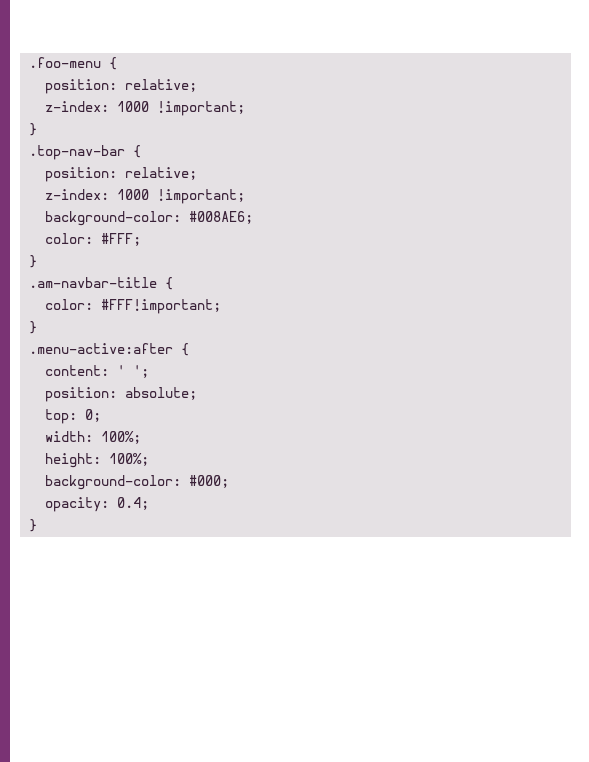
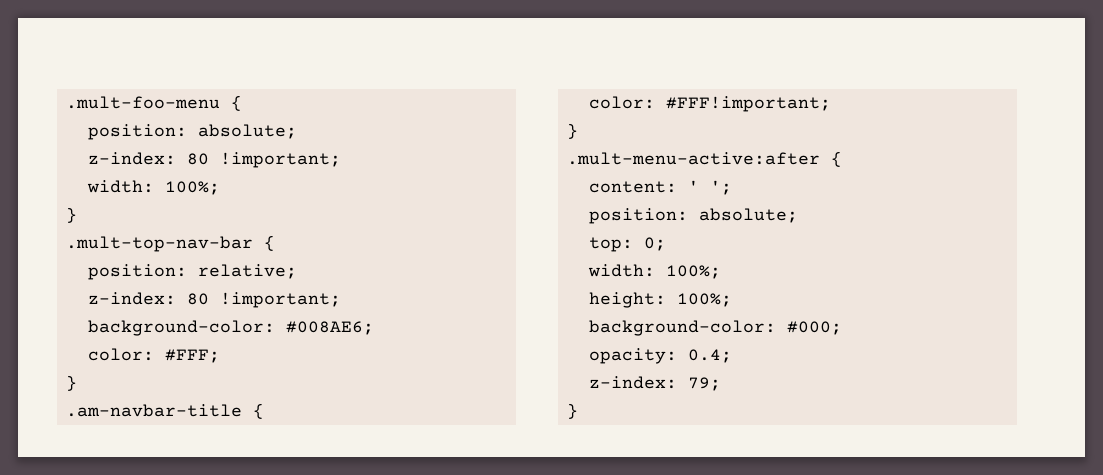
[28,57,117,70] [44,79,197,94] [44,101,245,116] [28,123,37,136] [28,145,141,160] [44,167,197,182] [44,189,149,200] .foo-menu { // position: relative; // z-index: 1000 !important; // } // .top-nav-bar { // position: relative; // z-index: 1000 -> [65,95,242,111] [87,124,297,140] [87,152,341,168] [86,180,220,195] [65,207,77,223] [65,235,275,252] [87,264,297,280] [87,292,209,305] .mult-foo-menu { // position: absolute; // z-index: 80 !important; // width: 100%; // } // .mult-top-nav-bar { // position: relative; // z-index: 80
[28,343,173,354] .menu-active:after -> [566,152,820,165] .mult-menu-active:after
(149, 503) none -> [588,376,721,391] // z-index: 79;

